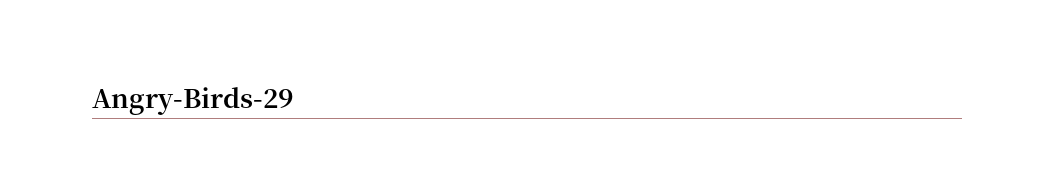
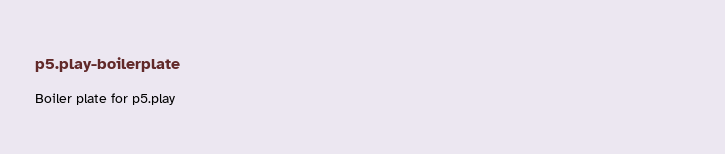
[92,87,294,115] Angry-Birds-29 -> [35,57,180,72] [35,93,175,105] p5.play-boilerplate // Boiler plate for p5.play

